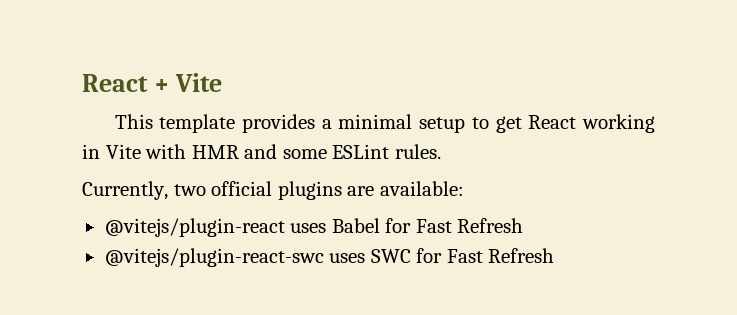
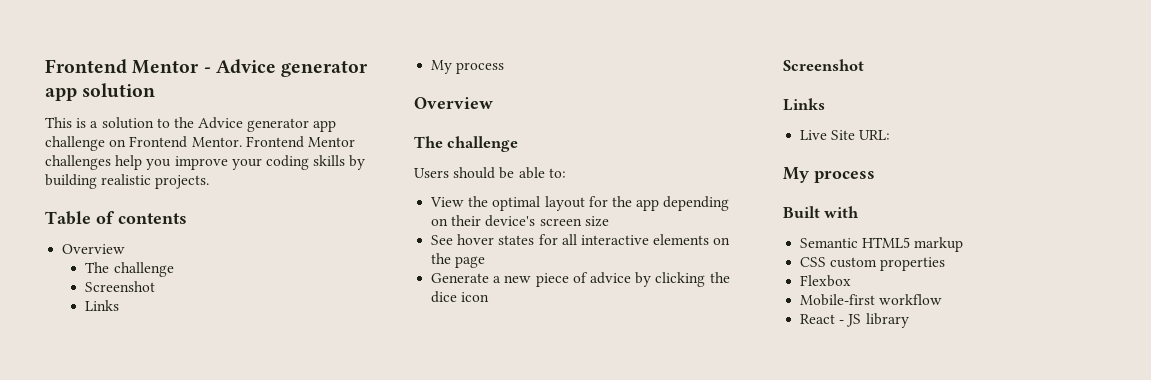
[82,73,223,92] [114,114,655,133] [82,144,441,159] [82,181,464,200] [104,218,524,237] [104,248,555,267] React + Vite // This template provides a minimal setup to get React working in Vite with HMR and some ESLint rules. // Currently, two official plugins are available: // @vitejs/plugin-react uses Babel for Fast Refresh // @vitejs/plugin-react-swc uses SWC for Fast Refresh -> [45,59,369,77] [45,83,156,101] [45,117,337,132] [45,136,355,151] [45,155,366,170] [45,174,210,189] [45,211,187,225] [62,244,126,254] [85,262,174,277] [85,281,156,292] [85,300,120,311] [431,60,505,74] [414,97,493,109] [414,136,519,152] [414,167,566,179] [430,196,730,211] [431,215,609,227] [431,234,731,245] [431,253,486,268] [431,272,730,287] [431,291,490,303] [783,59,864,71] [783,98,825,111] [800,130,891,140] [783,167,875,183] [783,206,860,218] [800,237,964,252] [800,257,946,271] [800,275,852,287] [800,294,943,306] [800,313,909,328] Frontend Mentor - Advice generator app solution // This is a solution to the Advice generator app challenge on Frontend Mentor. Frontend Mentor challenges help you improve your coding skills by building realistic projects. // Table of contents // Overview // The challenge // Screenshot // Links // My process // Overview // The challenge // Users should be able to: // View the optimal layout for the app depending on their device's screen size // See hover states for all interactive elements on the page // Generate a new piece of advice by clicking the dice icon // Screenshot // Links // Live Site URL: // My process // Built with // Semantic HTML5 markup // CSS custom properties // Flexbox // Mobile-first workflow // React - JS library

